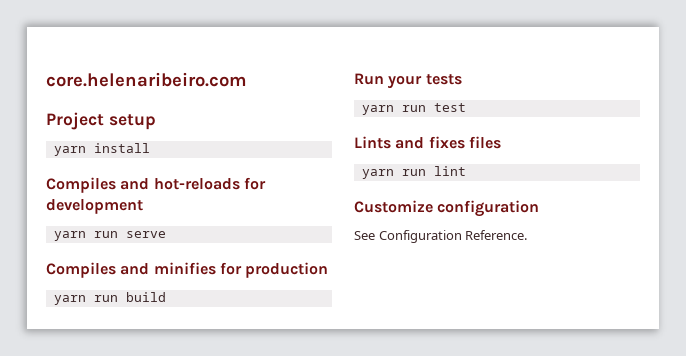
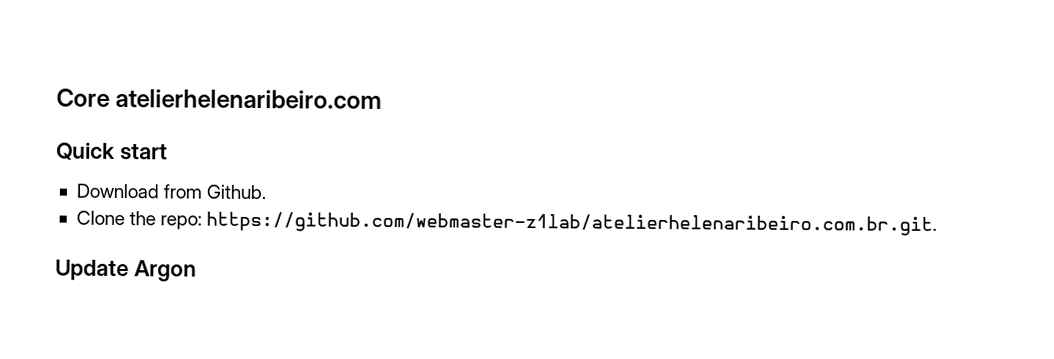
[46,72,247,87] [46,112,156,130] [53,143,150,156] [46,177,266,193] [46,199,143,214] [53,231,166,241] [46,262,329,278] [53,292,166,305] [354,73,462,89] [361,103,466,115] [354,136,501,149] [361,166,466,179] [354,200,540,217] [354,230,528,243] core.helenaribeiro.com // Project setup // yarn install // Compiles and hot-reloads for development // yarn run serve // Compiles and minifies for production // yarn run build // Run your tests // yarn run test // Lints and fixes files // yarn run lint // Customize configuration // See Configuration Reference. -> [56,88,383,109] [56,142,168,161] [75,183,267,200] [75,210,938,237] [55,259,197,282] Core atelierhelenaribeiro.com // Quick start // Download from Github. // Clone the repo: https://github.com/webmaster-z1lab/atelierhelenaribeiro.com.br.git. // Update Argon

